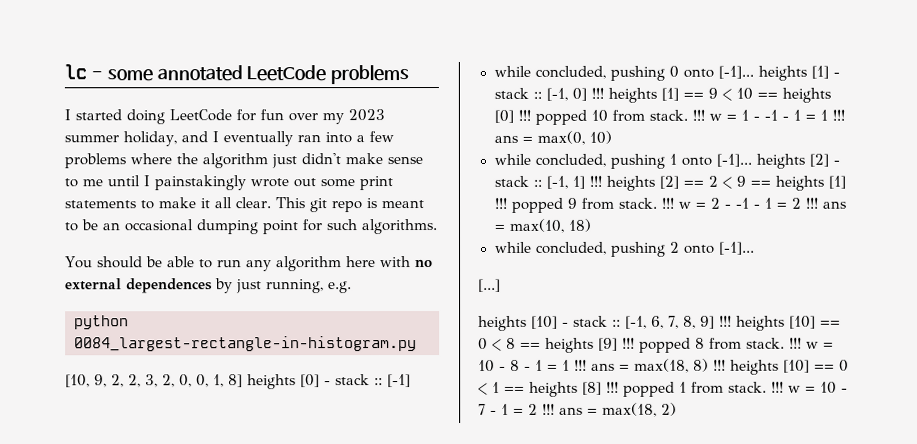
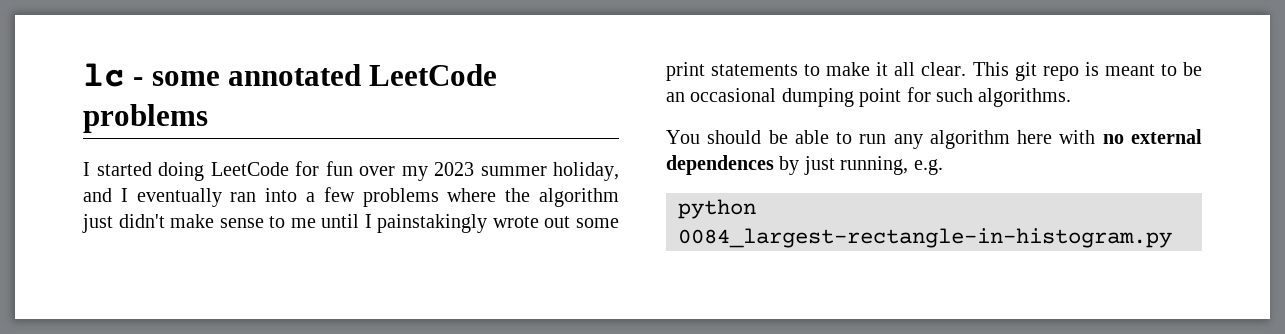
[65,374,411,390] [493,65,840,81] [493,87,831,103] [493,109,845,125] [493,130,612,145] [493,153,840,169] [493,175,846,191] [493,197,846,213] [494,218,592,233] [494,241,755,257] [478,278,501,292] [478,315,841,331] [478,337,834,353] [478,358,849,375] [478,381,848,397] [478,402,677,417] // [10, 9, 2, 2, 3, 2, 0, 0, 1, 8] heights [0] - stack :: [-1] // while concluded, pushing 0 onto [-1]... heights [1] - stack :: [-1, 0] !!! heights [1] == 9 < 10 == heights [0] !!! popped 10 from stack. !!! w = 1 - -1 - 1 = 1 !!! ans = max(0, 10) // while concluded, pushing 1 onto [-1]... heights [2] - stack :: [-1, 1] !!! heights [2] == 2 < 9 == heights [1] !!! popped 9 from stack. !!! w = 2 - -1 - 1 = 2 !!! ans = max(10, 18) // while concluded, pushing 2 onto [-1]... // [...] // heights [10] - stack :: [-1, 6, 7, 8, 9] !!! heights [10] == 0 < 8 == heights [9] !!! popped 8 from stack. !!! w = 10 - 8 - 1 = 1 !!! ans = max(18, 8) !!! heights [10] == 0 < 1 == heights [8] !!! popped 1 from stack. !!! w = 10 - 7 - 1 = 2 !!! ans = max(18, 2) -> (1172, 238) none

